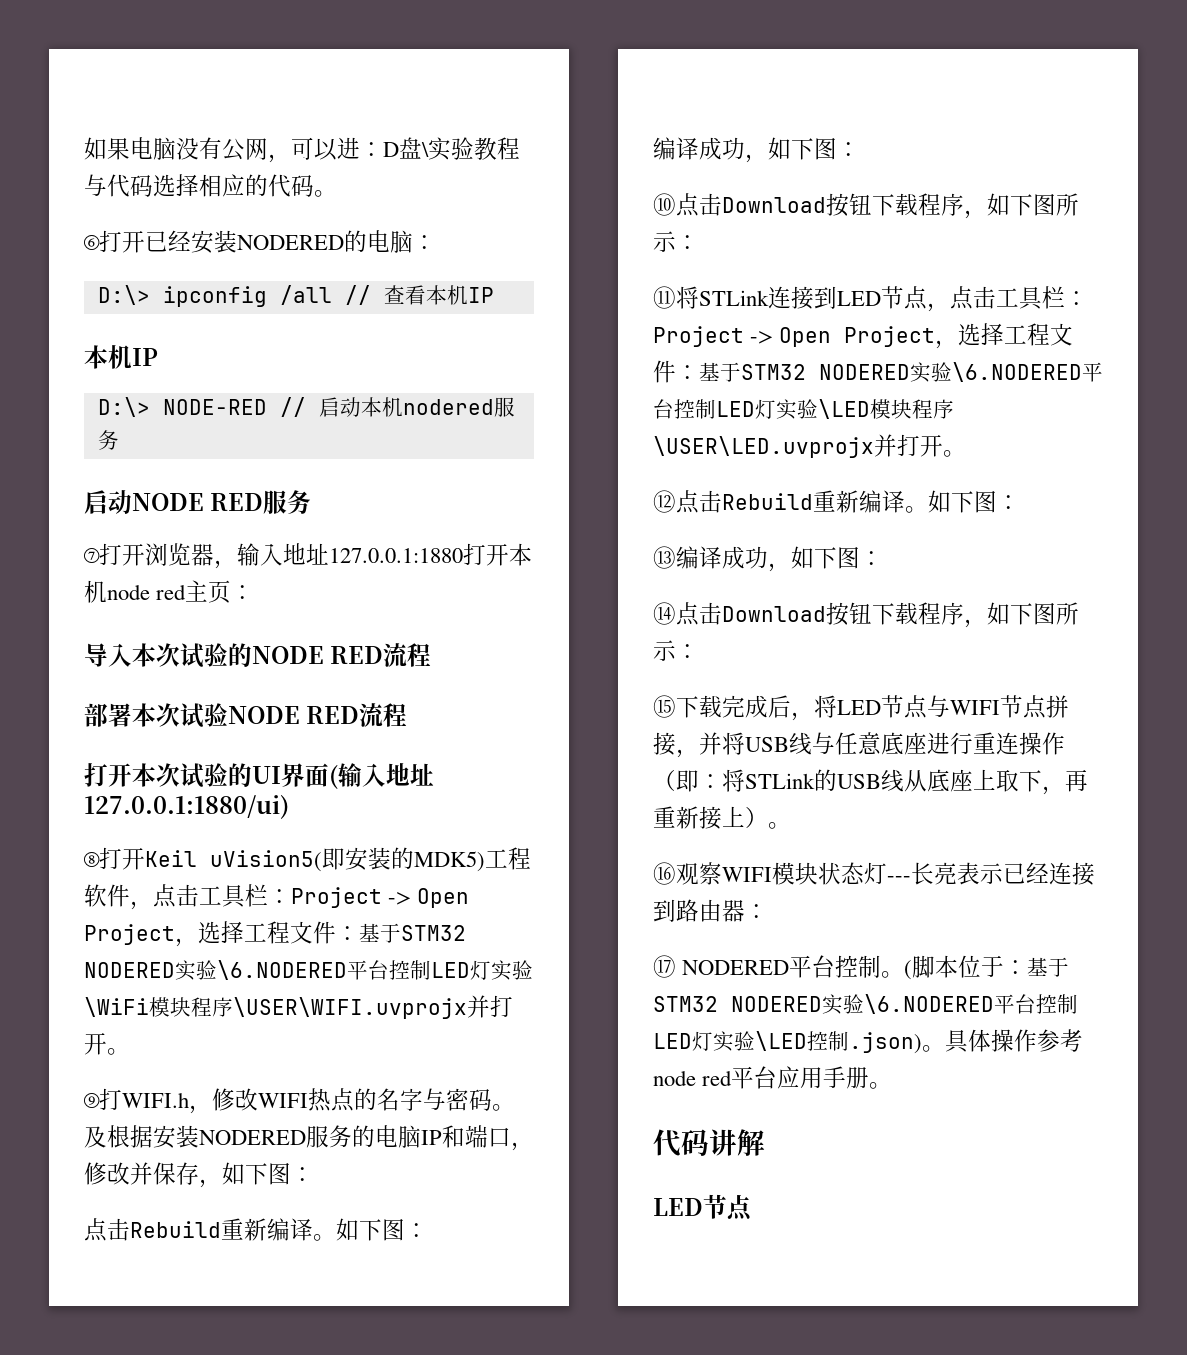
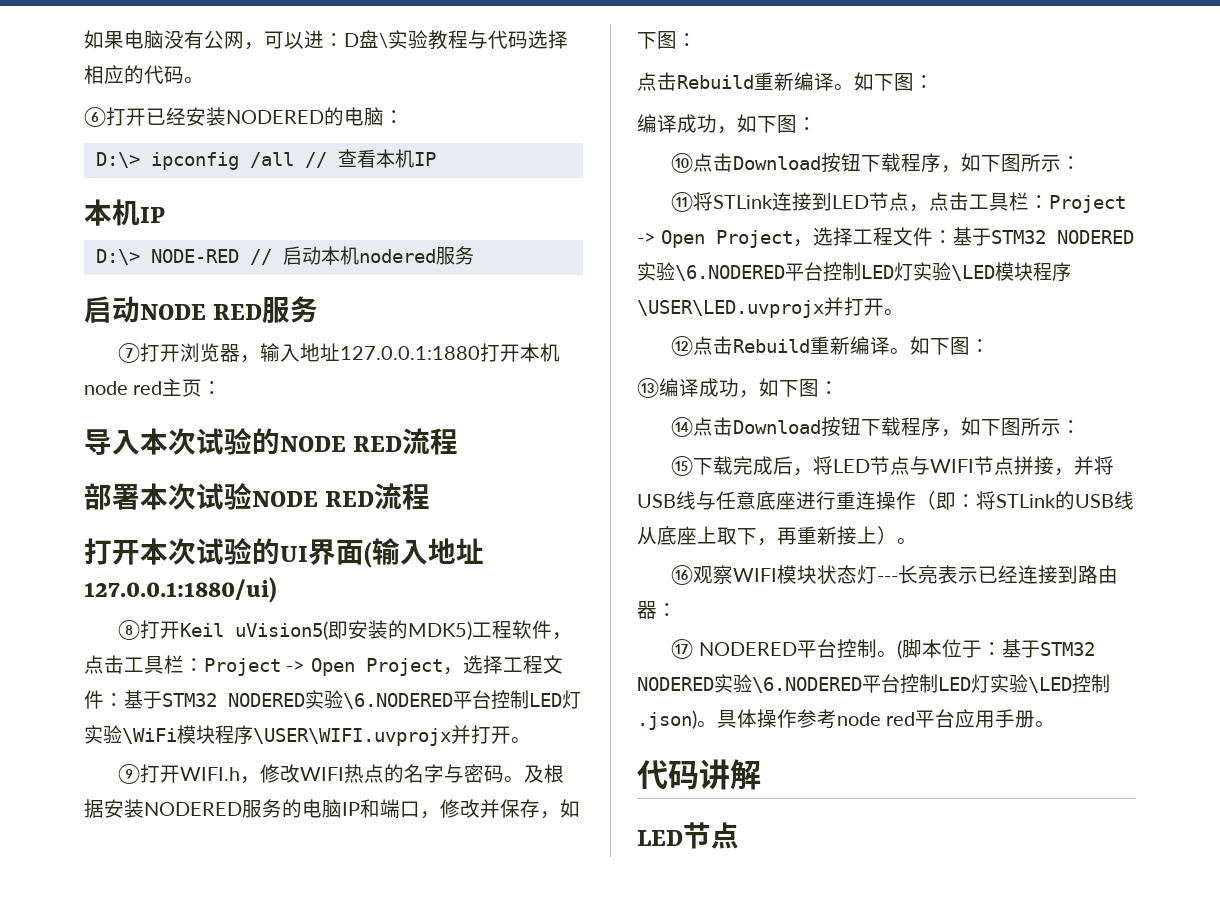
(122, 1099) none -> [160,765,181,783] 开

